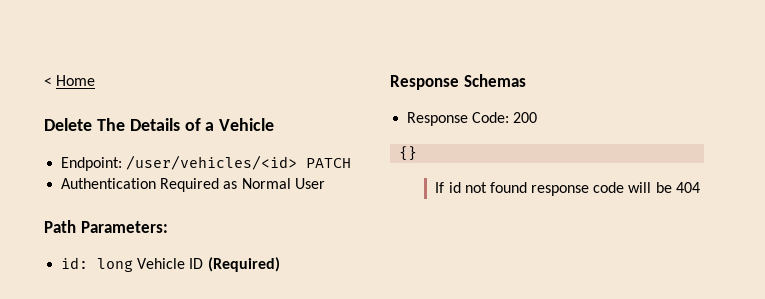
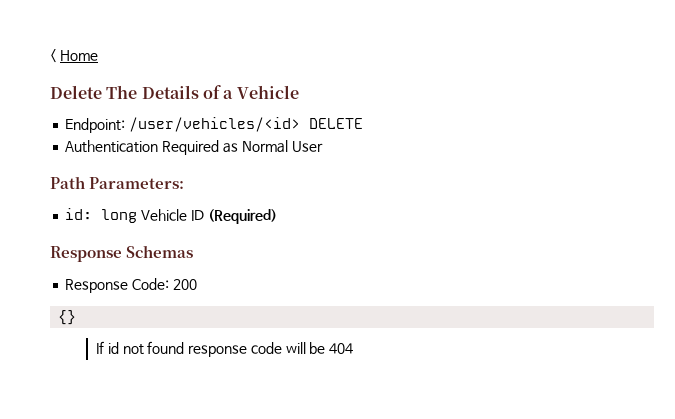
[306,158,352,168] PATCH -> [309,118,364,129] DELETE

